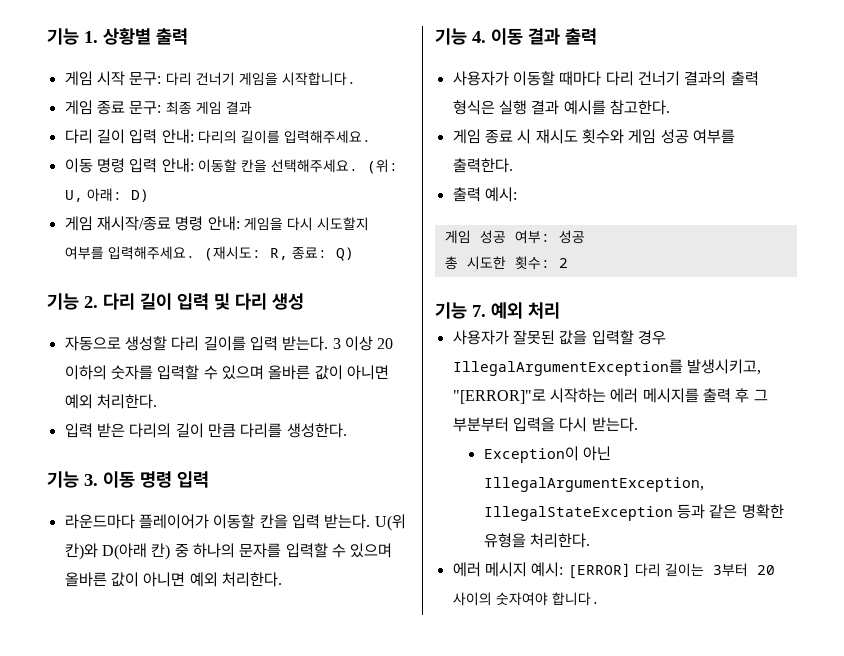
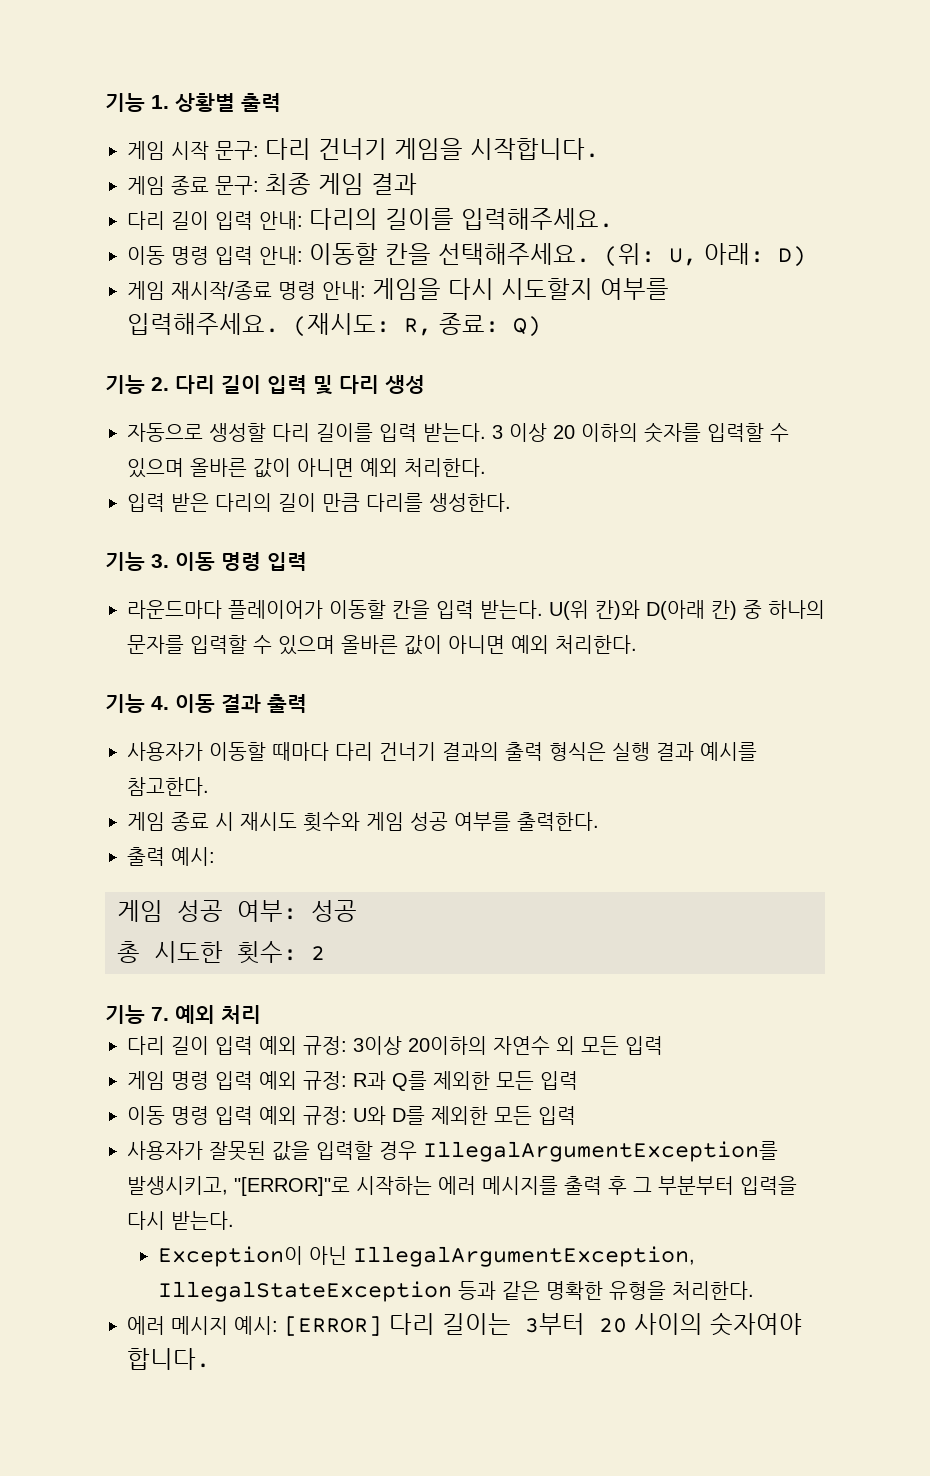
(560, 310) none -> [127,1036,663,1055] [127,1071,578,1091] [127,1106,576,1125] // 다리 길이 입력 예외 규정: 3이상 20이하의 자연수 외 모든 입력 // 게임 명령 입력 예외 규정: R과 Q를 제외한 모든 입력 // 이동 명령 입력 예외 규정: U와 D를 제외한 모든 입력

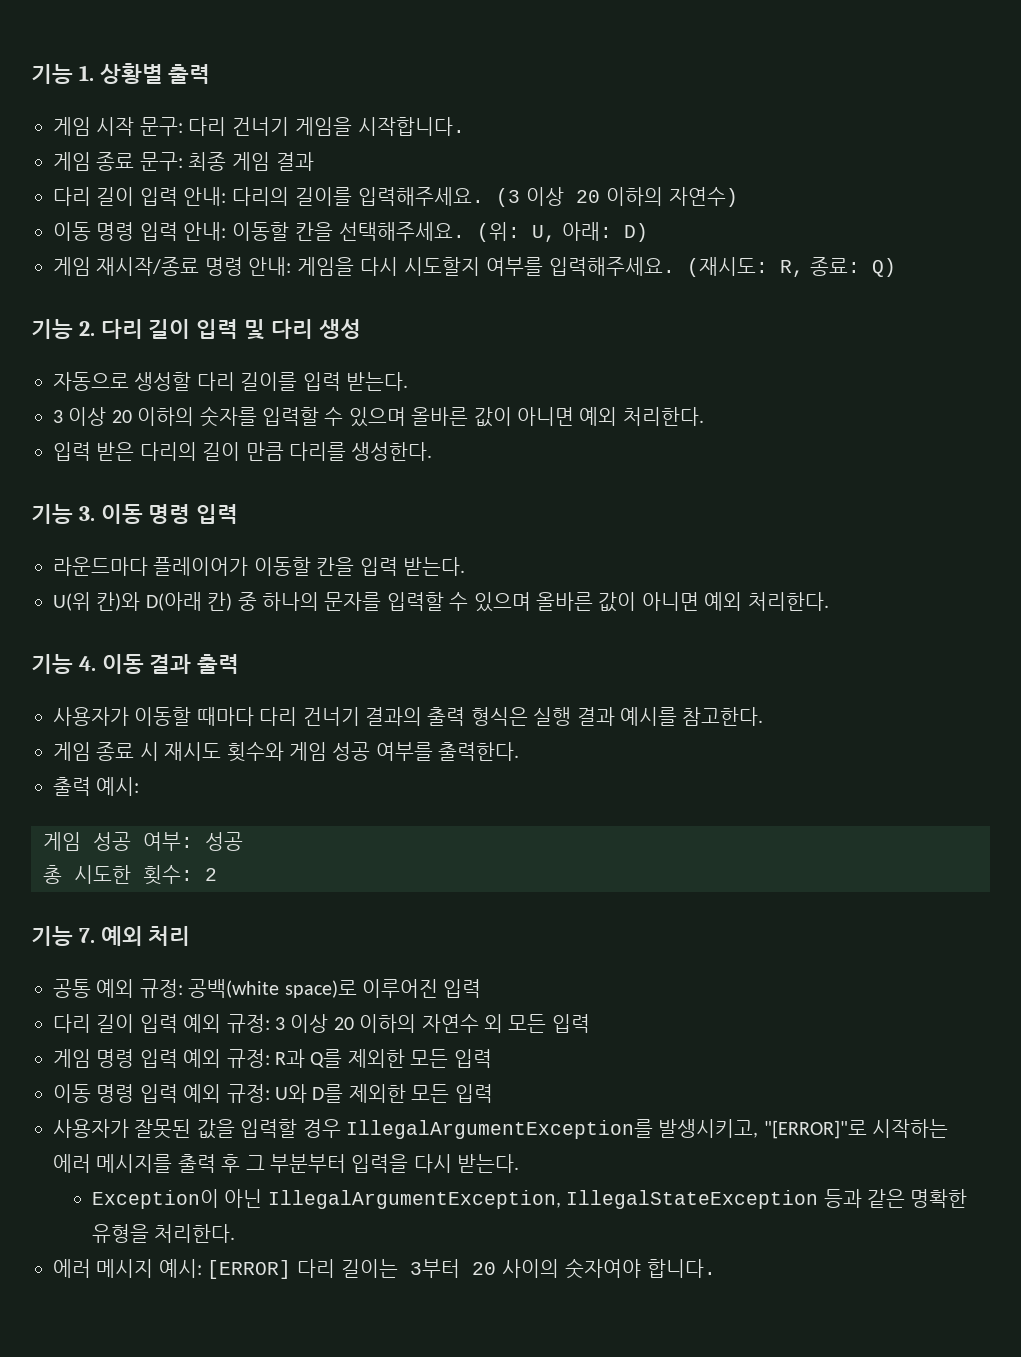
(613, 219) none -> [495,187,738,207] (3 이상 20 이하의 자연수)
(486, 432) none -> (408, 381) //
(543, 609) none -> (465, 566) //
(261, 1014) none -> [53,979,482,998] // 공통 예외 규정: 공백(white space)로 이루어진 입력
[353,1036,487,1055] 3이상 20이하의 -> [275,1014,417,1033] 3 이상 20 이하의

